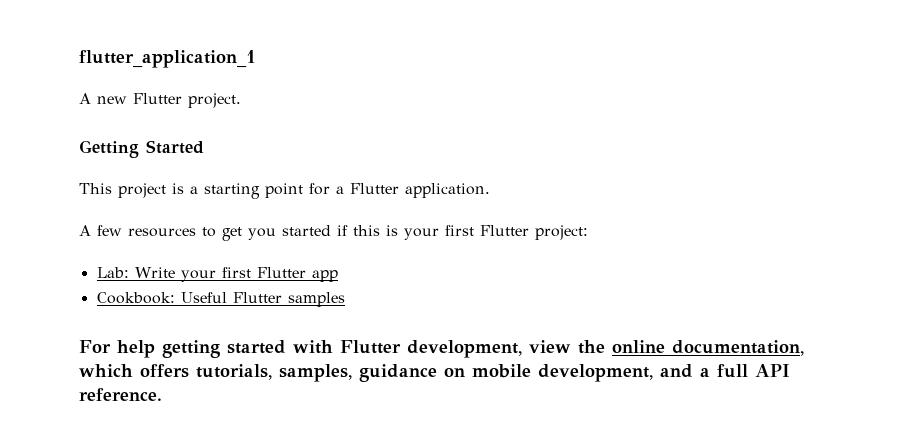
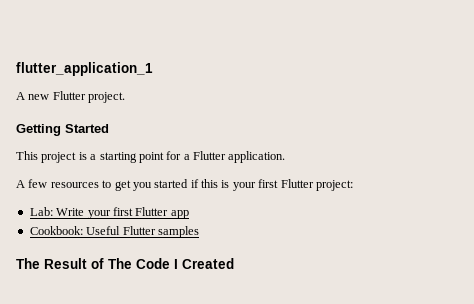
[79,340,804,358] [79,364,790,382] [79,388,162,401] For help getting started with Flutter development, view the online documentation, which offers tutorials, samples, guidance on mobile development, and a full API reference. -> [16,258,234,269] The Result of The Code I Created

